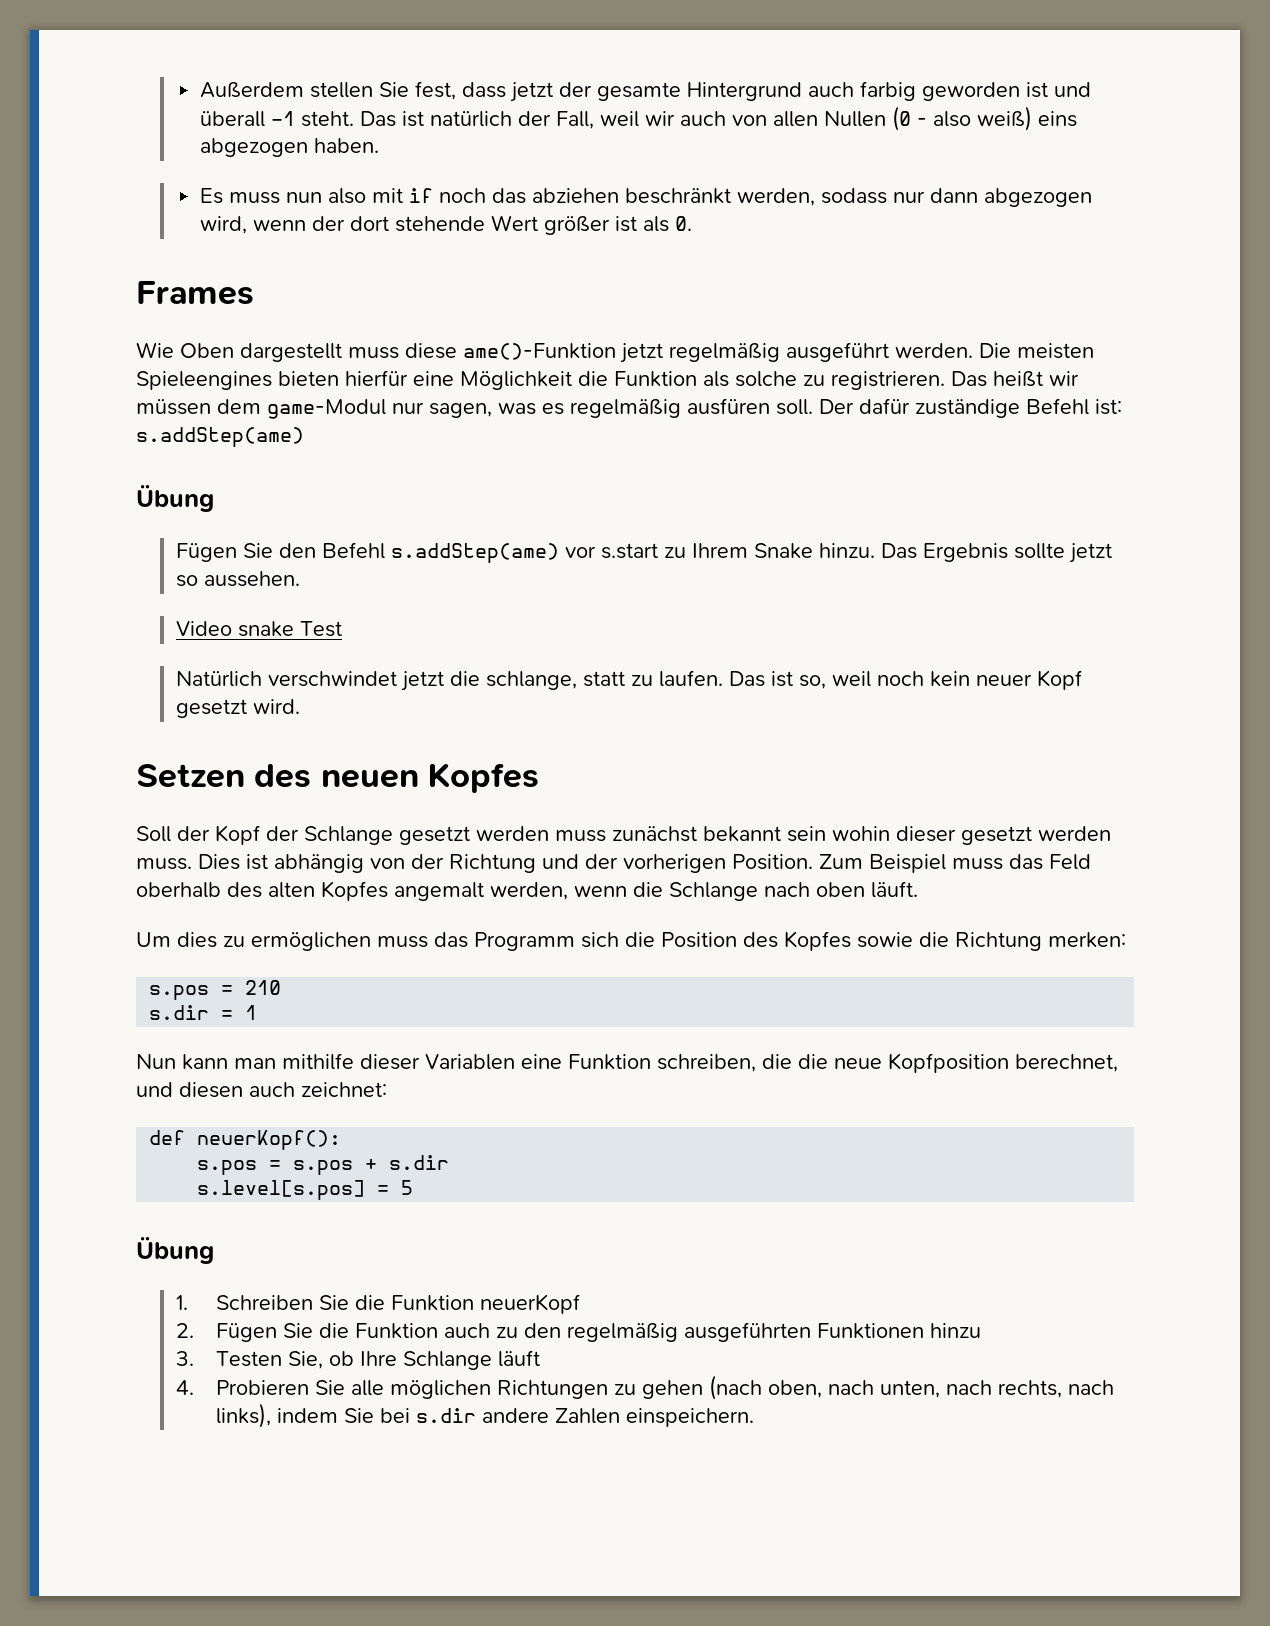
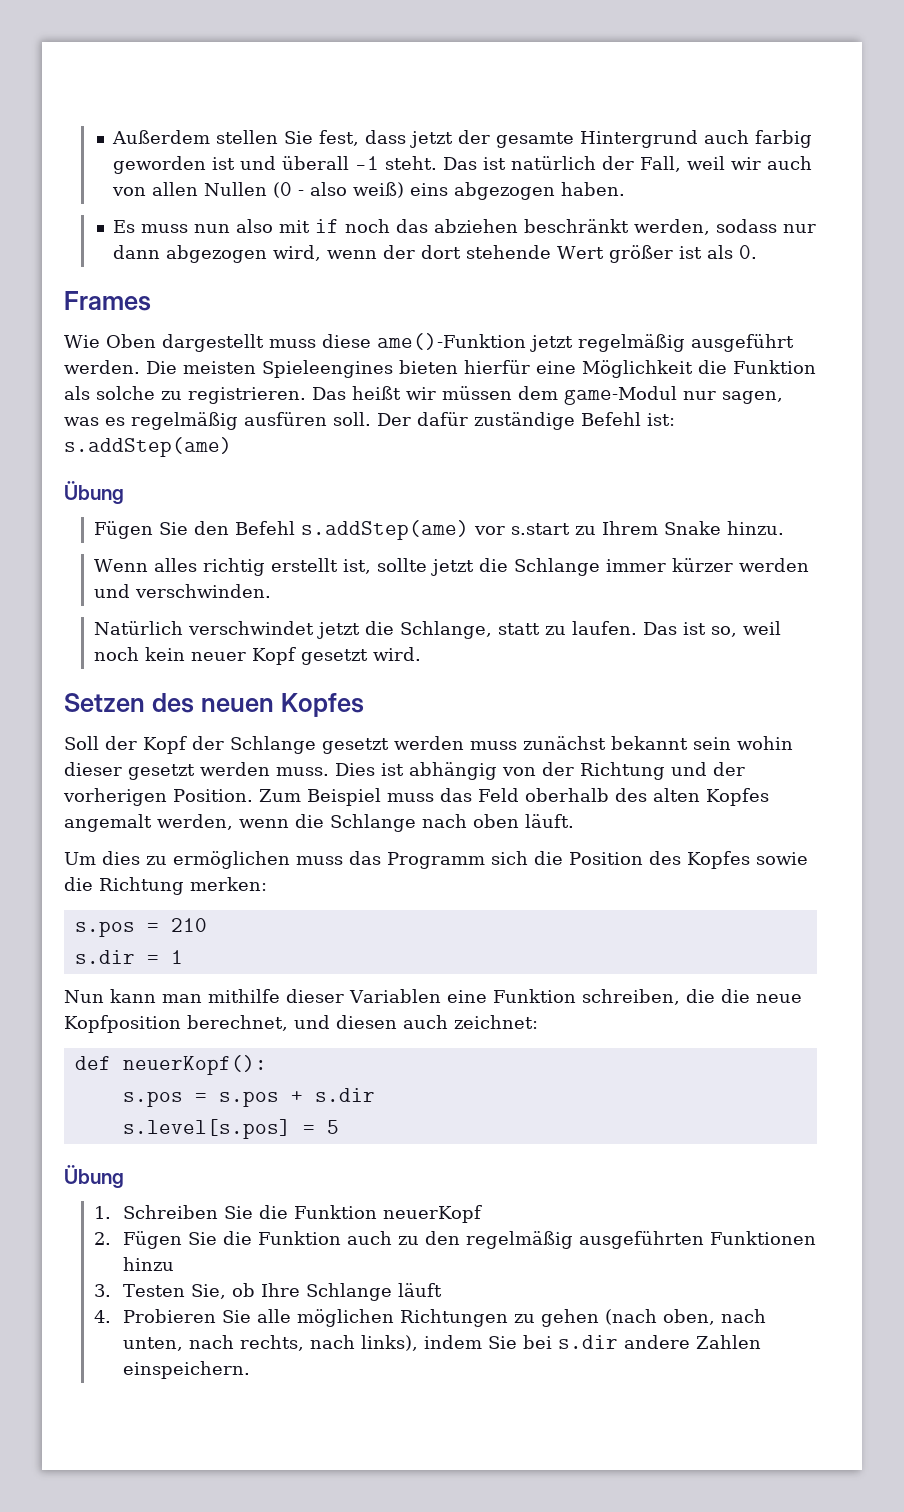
[880,543,1112,563] [175,571,300,587] [175,621,342,637] Das Ergebnis sollte jetzt so aussehen. // Video snake Test -> [93,558,809,576] [93,584,271,598] // Wenn alles richtig erstellt ist, sollte jetzt die Schlange immer kürzer werden und verschwinden.
[485,671,577,690] schlange, -> [399,621,492,639] Schlange,

